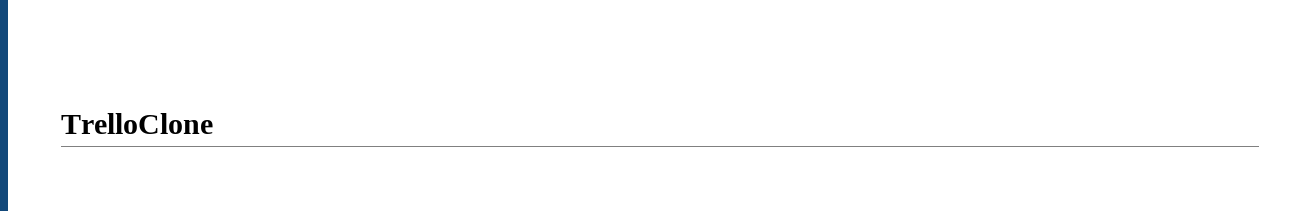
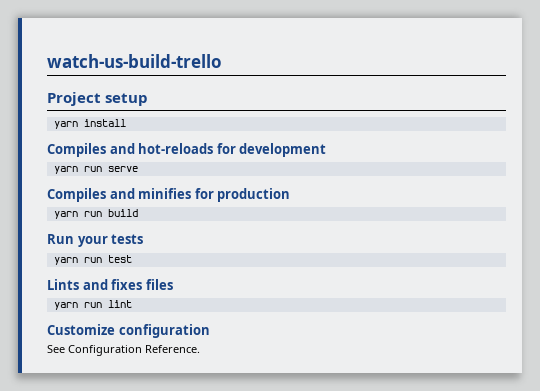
[61,113,213,134] TrelloClone -> [47,54,222,68] [47,92,149,106] [53,119,126,129] [47,143,327,157] [53,166,138,174] [47,188,291,202] [53,209,138,219] [47,234,144,247] [53,255,132,265] [47,279,173,290] [53,300,132,310] [47,324,210,338] [47,345,200,356] watch-us-build-trello // Project setup // yarn install // Compiles and hot-reloads for development // yarn run serve // Compiles and minifies for production // yarn run build // Run your tests // yarn run test // Lints and fixes files // yarn run lint // Customize configuration // See Configuration Reference.

